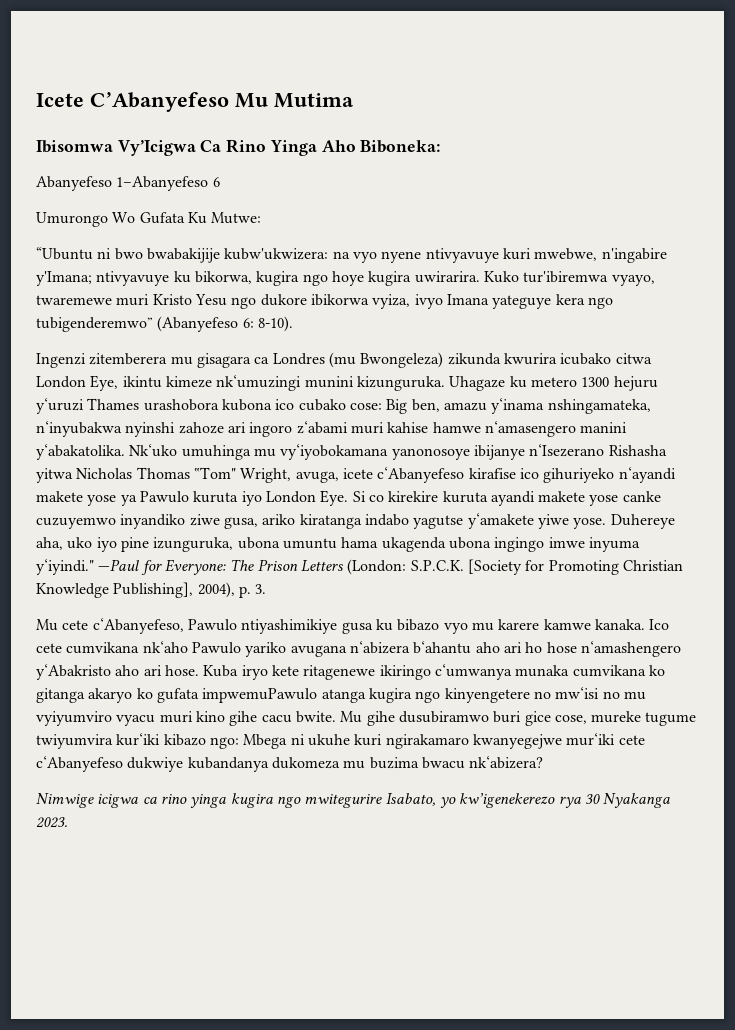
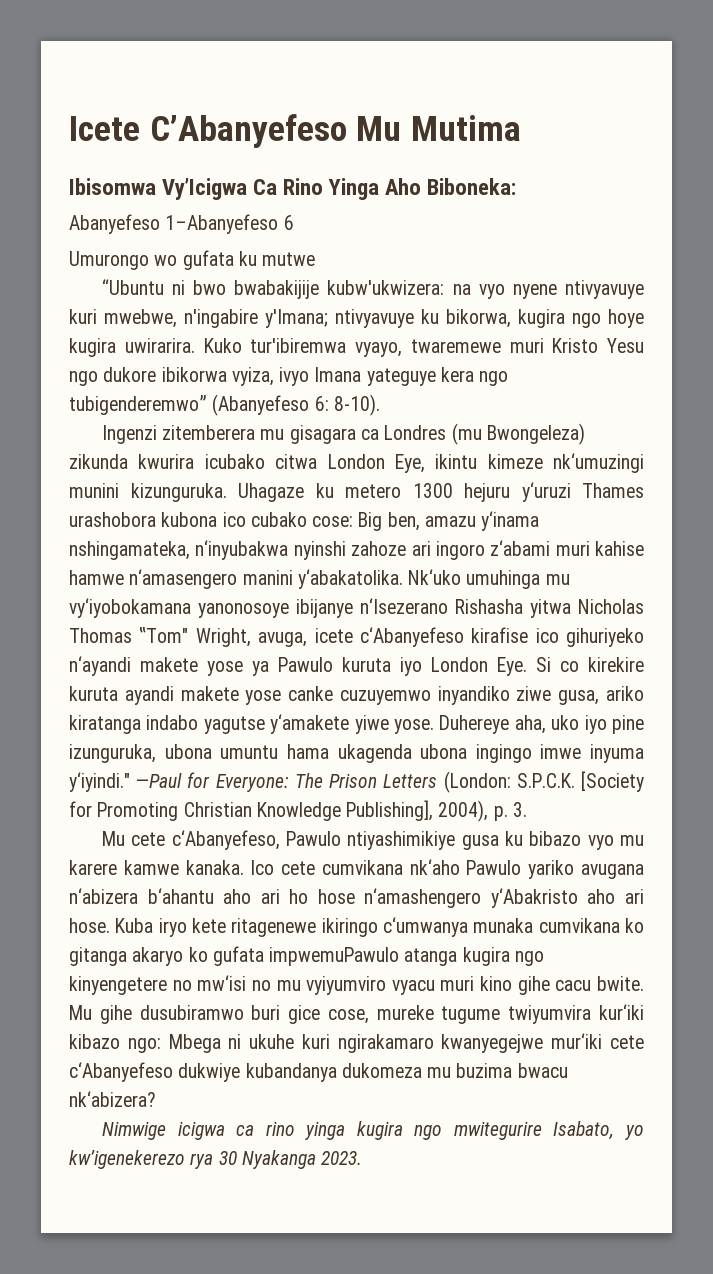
[112,212,262,224] Wo Gufata Ku Mutwe: -> [154,250,316,270] wo gufata ku mutwe

